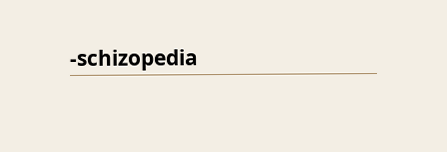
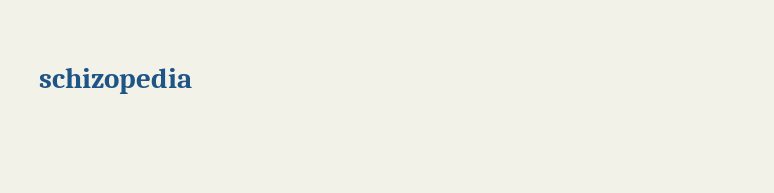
[69,49,198,71] -schizopedia -> [39,67,192,94] schizopedia

